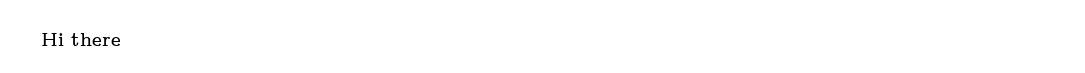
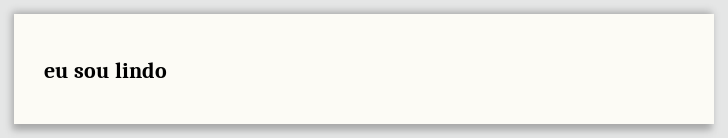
[41,33,121,46] Hi there -> [44,62,167,78] eu sou lindo

